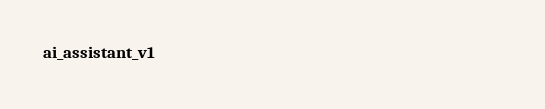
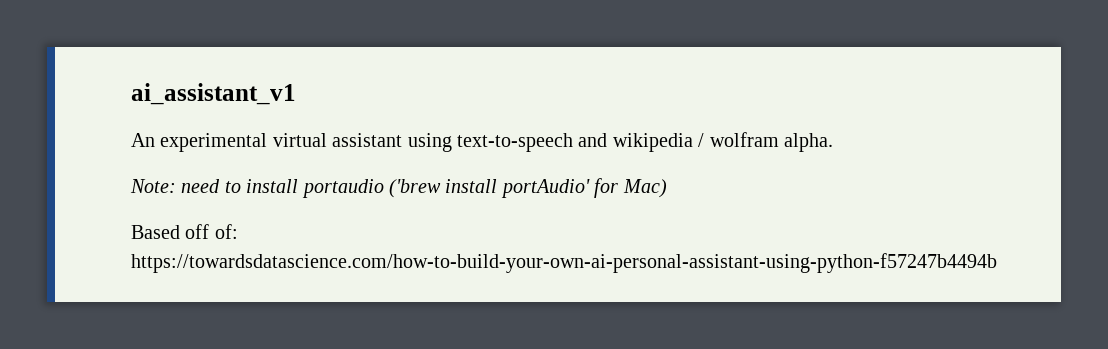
(155, 53) none -> [131,132,833,152] [130,178,667,198] [131,224,238,239] [131,253,997,273] // An experimental virtual assistant using text-to-speech and wikipedia / wolfram alpha. // Note: need to install portaudio ('brew install portAudio' for Mac) // Based off of: https://towardsdatascience.com/how-to-build-your-own-ai-personal-assistant-using-python-f57247b4494b

